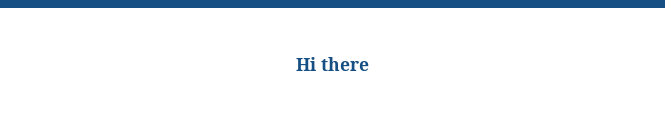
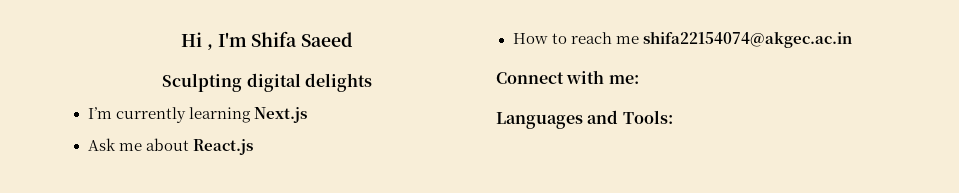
[321,57,369,71] there -> [206,31,353,50] [162,73,372,92] [87,107,307,123] [87,138,253,155] [512,31,852,48] [496,70,639,84] [496,110,673,129] , I'm Shifa Saeed // Sculpting digital delights // I’m currently learning Next.js // Ask me about React.js // How to reach me shifa22154074@akgec.ac.in // Connect with me: // Languages and Tools:

